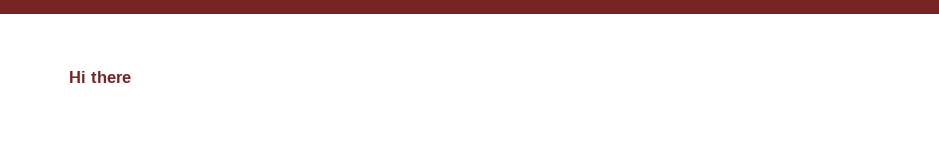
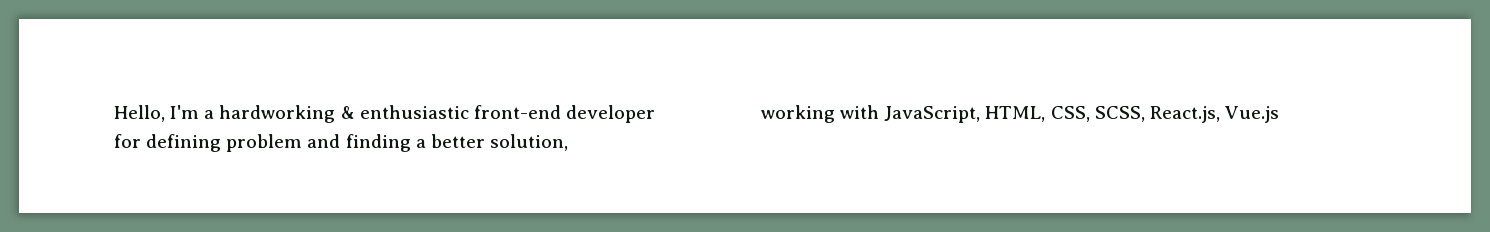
[69,71,131,83] Hi there -> [114,105,655,123] [114,134,568,152] [761,105,1279,123] Hello, I'm a hardworking & enthusiastic front-end developer // for defining problem and finding a better solution, // working with JavaScript, HTML, CSS, SCSS, React.js, Vue.js

